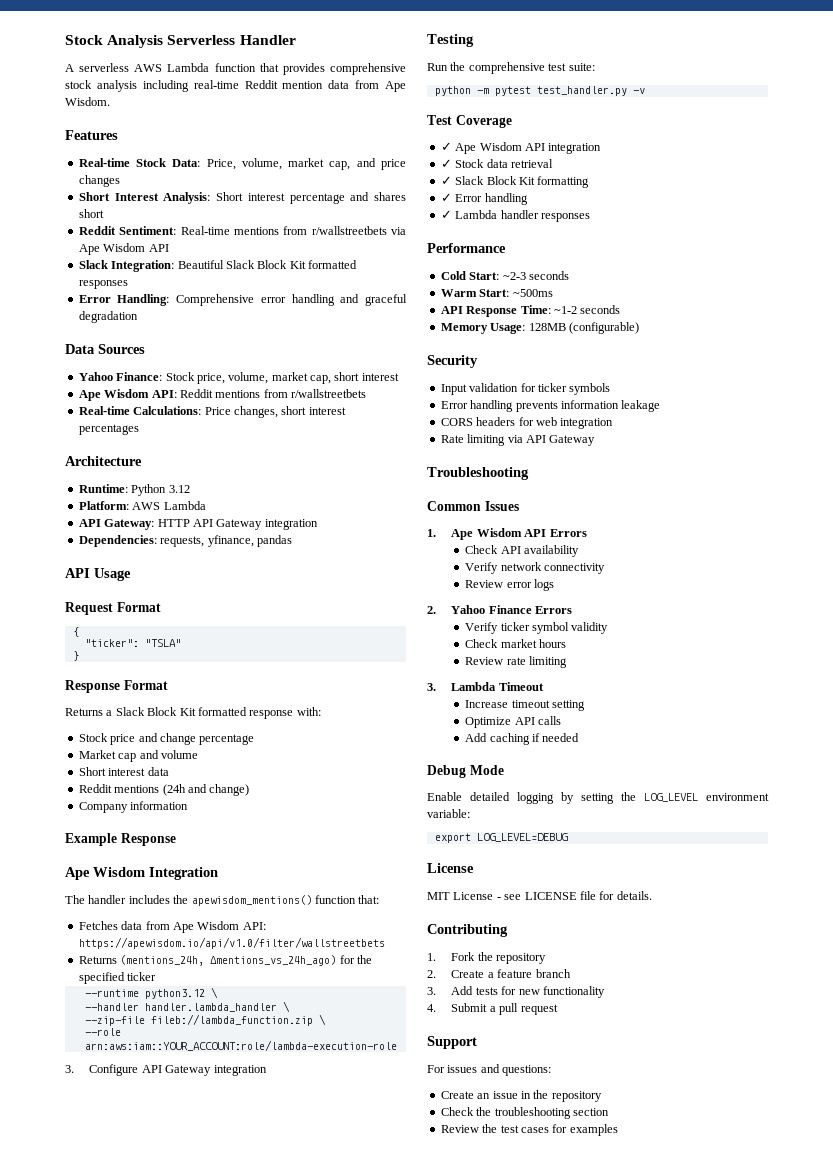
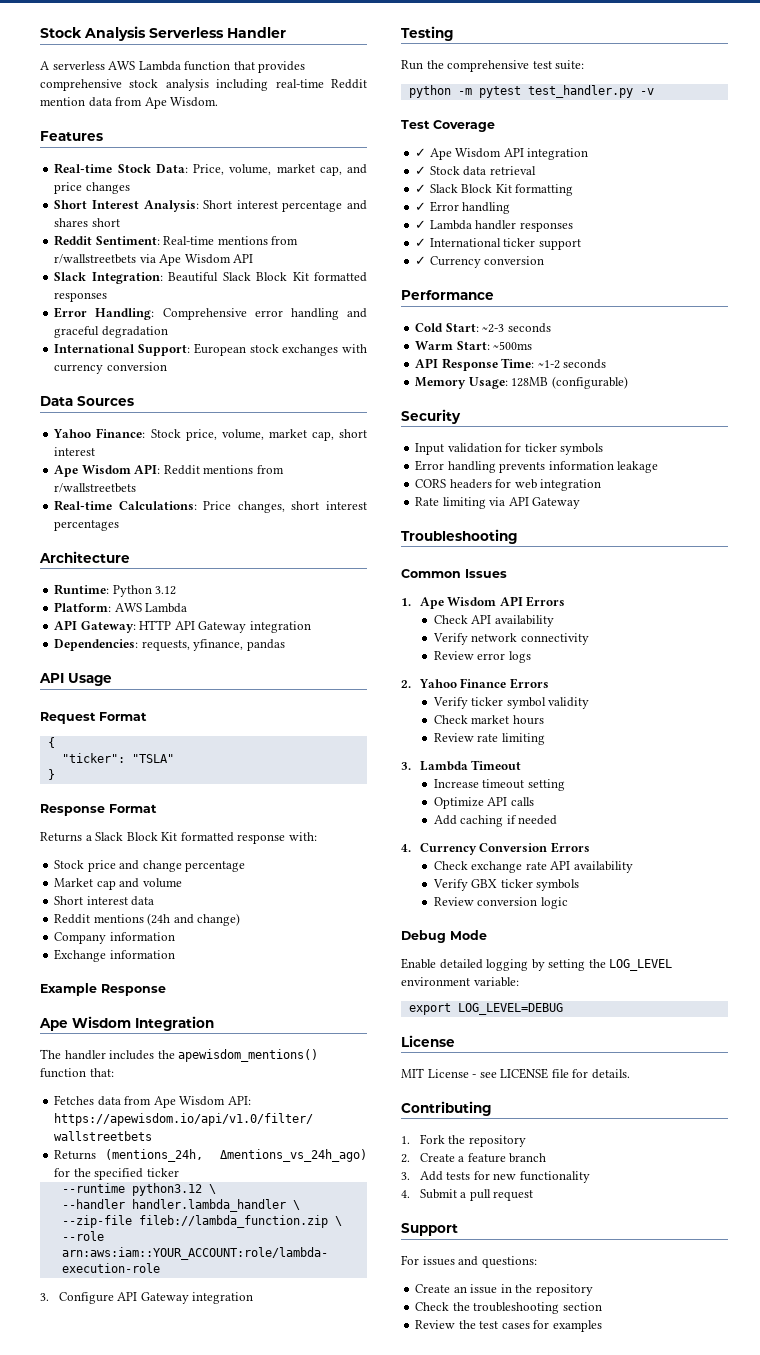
(138, 317) none -> [54,343,367,356] [54,362,167,374] // International Support: European stock exchanges with currency conversion
(189, 805) none -> [54,949,175,962] // Exchange information
(590, 217) none -> [415,238,581,250] [415,256,545,268] // ✓ International ticker support // ✓ Currency conversion
(580, 737) none -> [401,842,590,855] [433,861,633,873] [432,879,580,891] [433,897,568,909] // 4. Currency Conversion Errors // Check exchange rate API availability // Verify GBX ticker symbols // Review conversion logic

